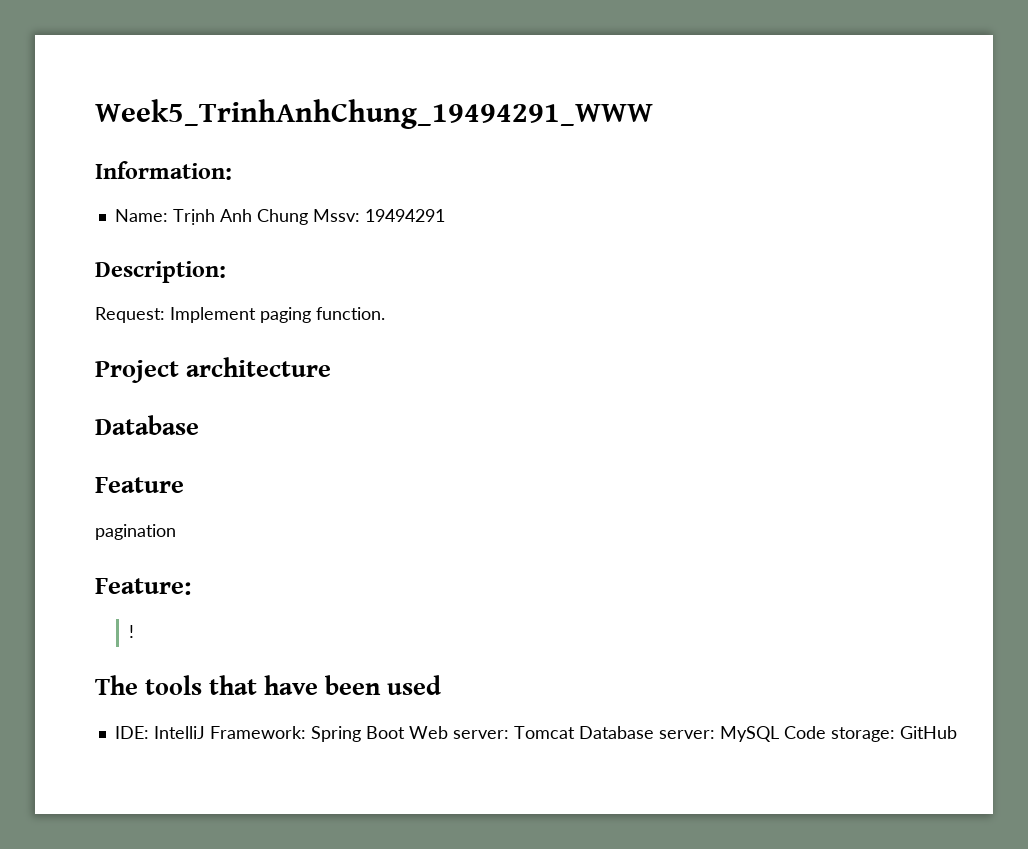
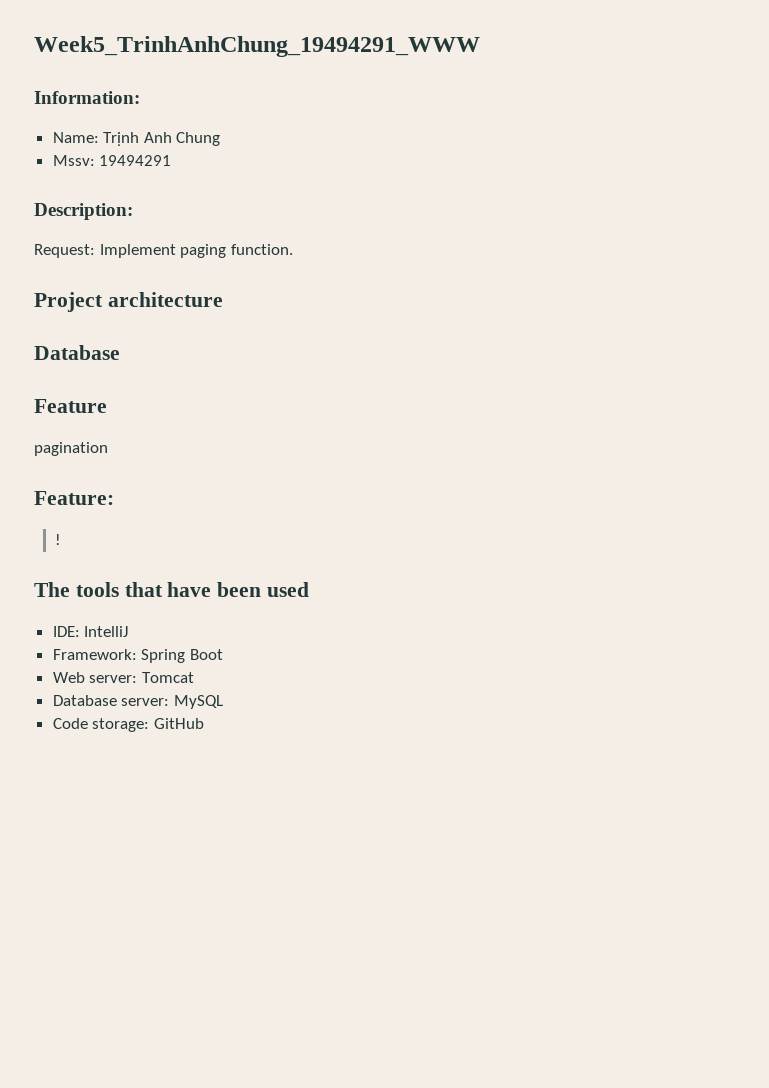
(308, 217) none -> (221, 139) //
(205, 732) none -> (129, 631) //
(405, 732) none -> (223, 654) //
(575, 732) none -> (194, 677) //
(779, 734) none -> (223, 702) //

